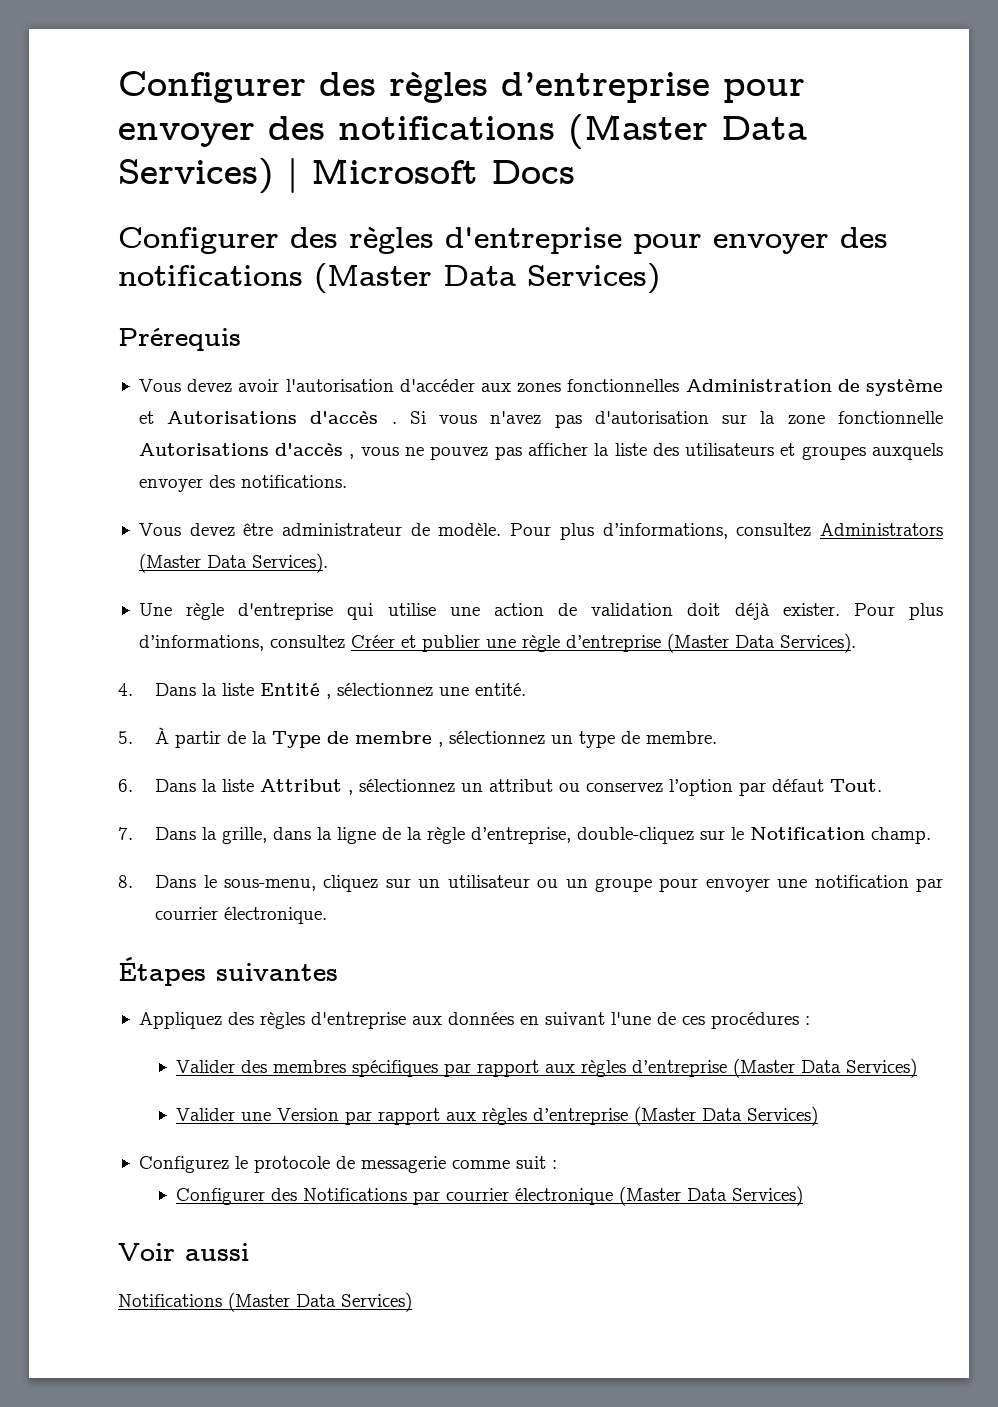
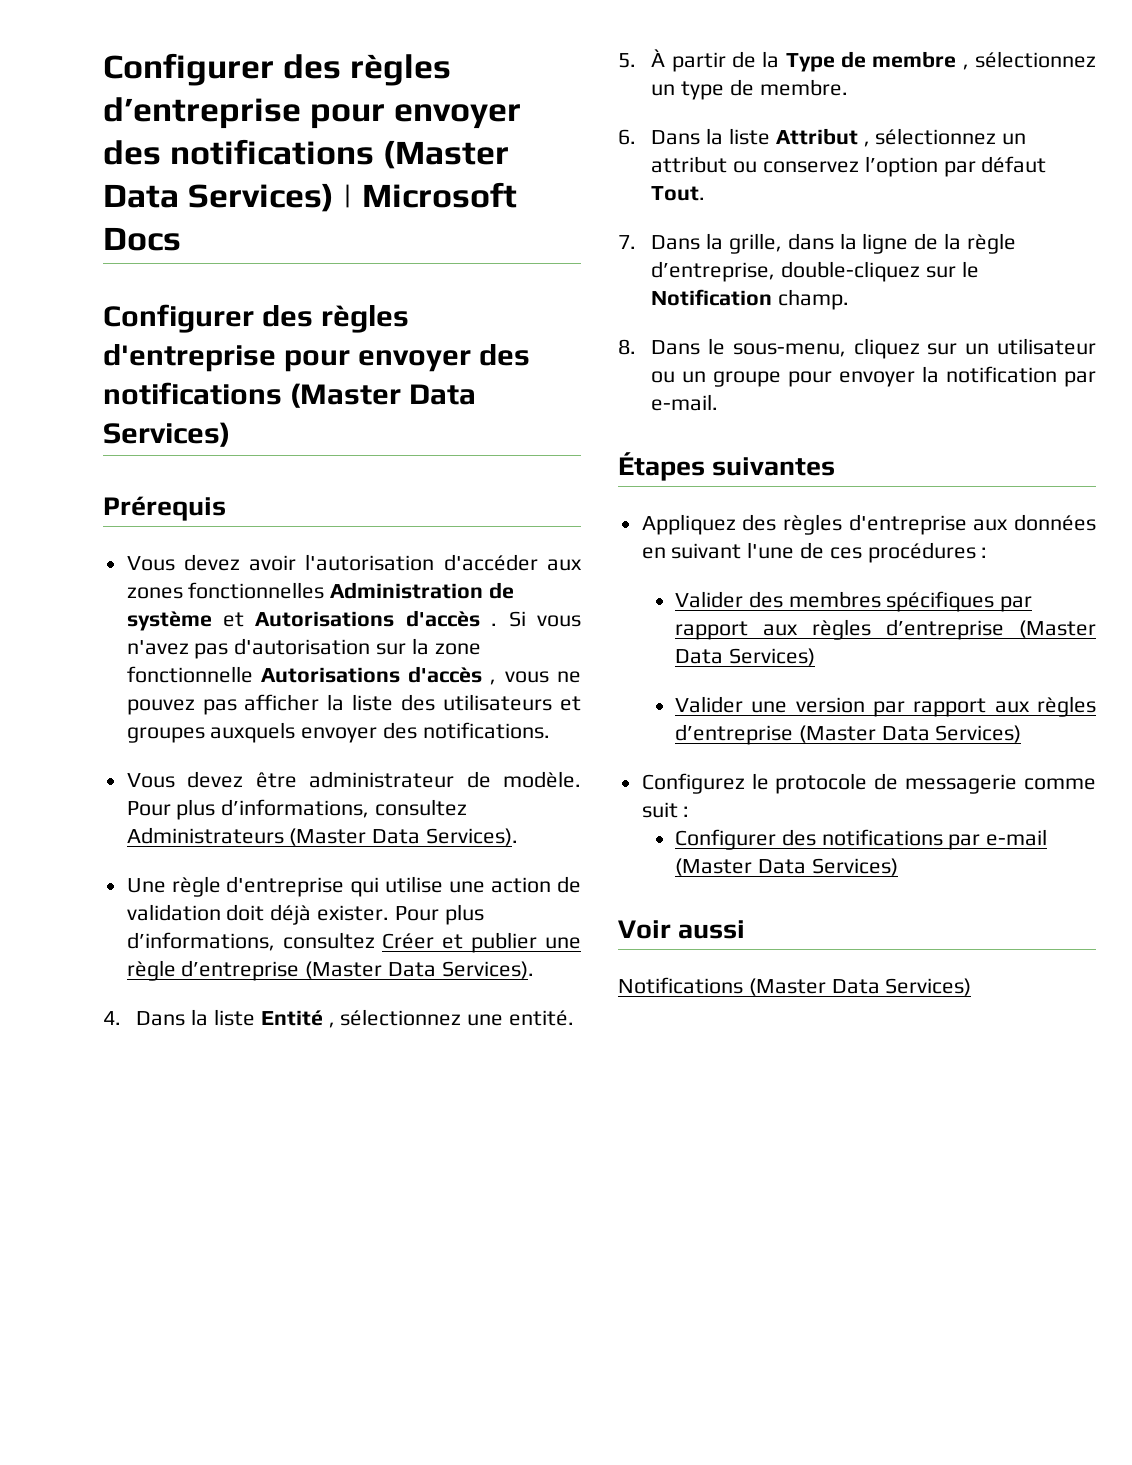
[820,523,943,536] Administrators -> [126,827,284,844] Administrateurs
[777,879,808,888] une -> [922,366,940,383] la
[155,907,328,924] courrier électronique. -> [651,394,719,411] e-mail.
[277,1108,340,1121] Version -> [795,697,865,713] version
[303,1188,614,1205] Notifications par courrier électronique -> [821,829,1048,850] notifications par e-mail

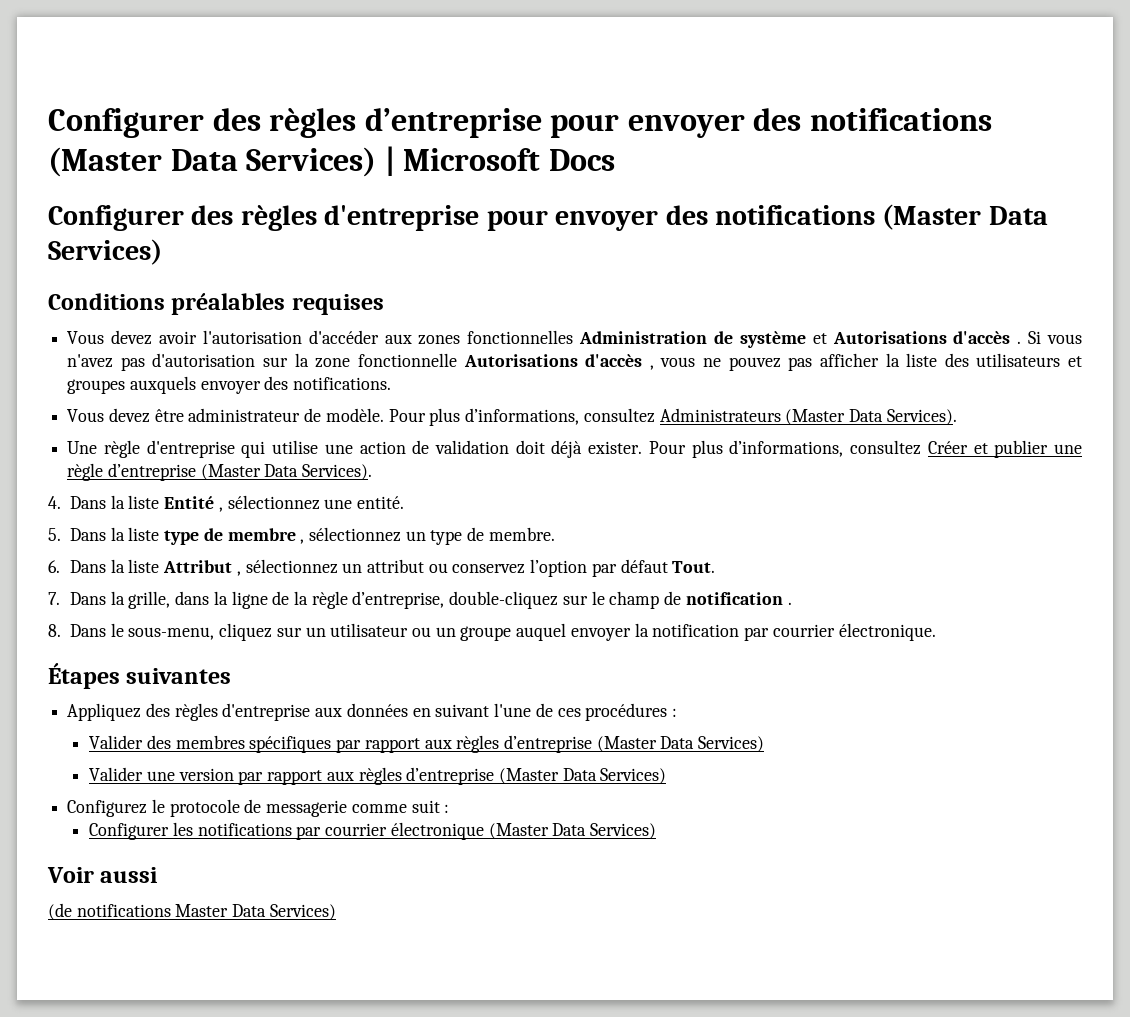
[103,496,226,521] Prérequis -> [48,293,384,315] Conditions préalables requises
[651,49,835,72] À partir de la Type -> [69,527,200,545] Dans la liste type
[651,289,850,310] Notification champ. -> [609,591,792,609] champ de notification .
[788,371,833,387] pour -> [516,623,567,641] auquel
[651,394,719,411] e-mail. -> [772,623,936,641] courrier électronique.
[781,829,816,846] des -> [172,822,193,836] les
[986,829,1048,846] e-mail -> [325,822,484,840] courrier électronique
[618,977,826,996] Notifications (Master -> [48,903,229,920] (de notifications Master

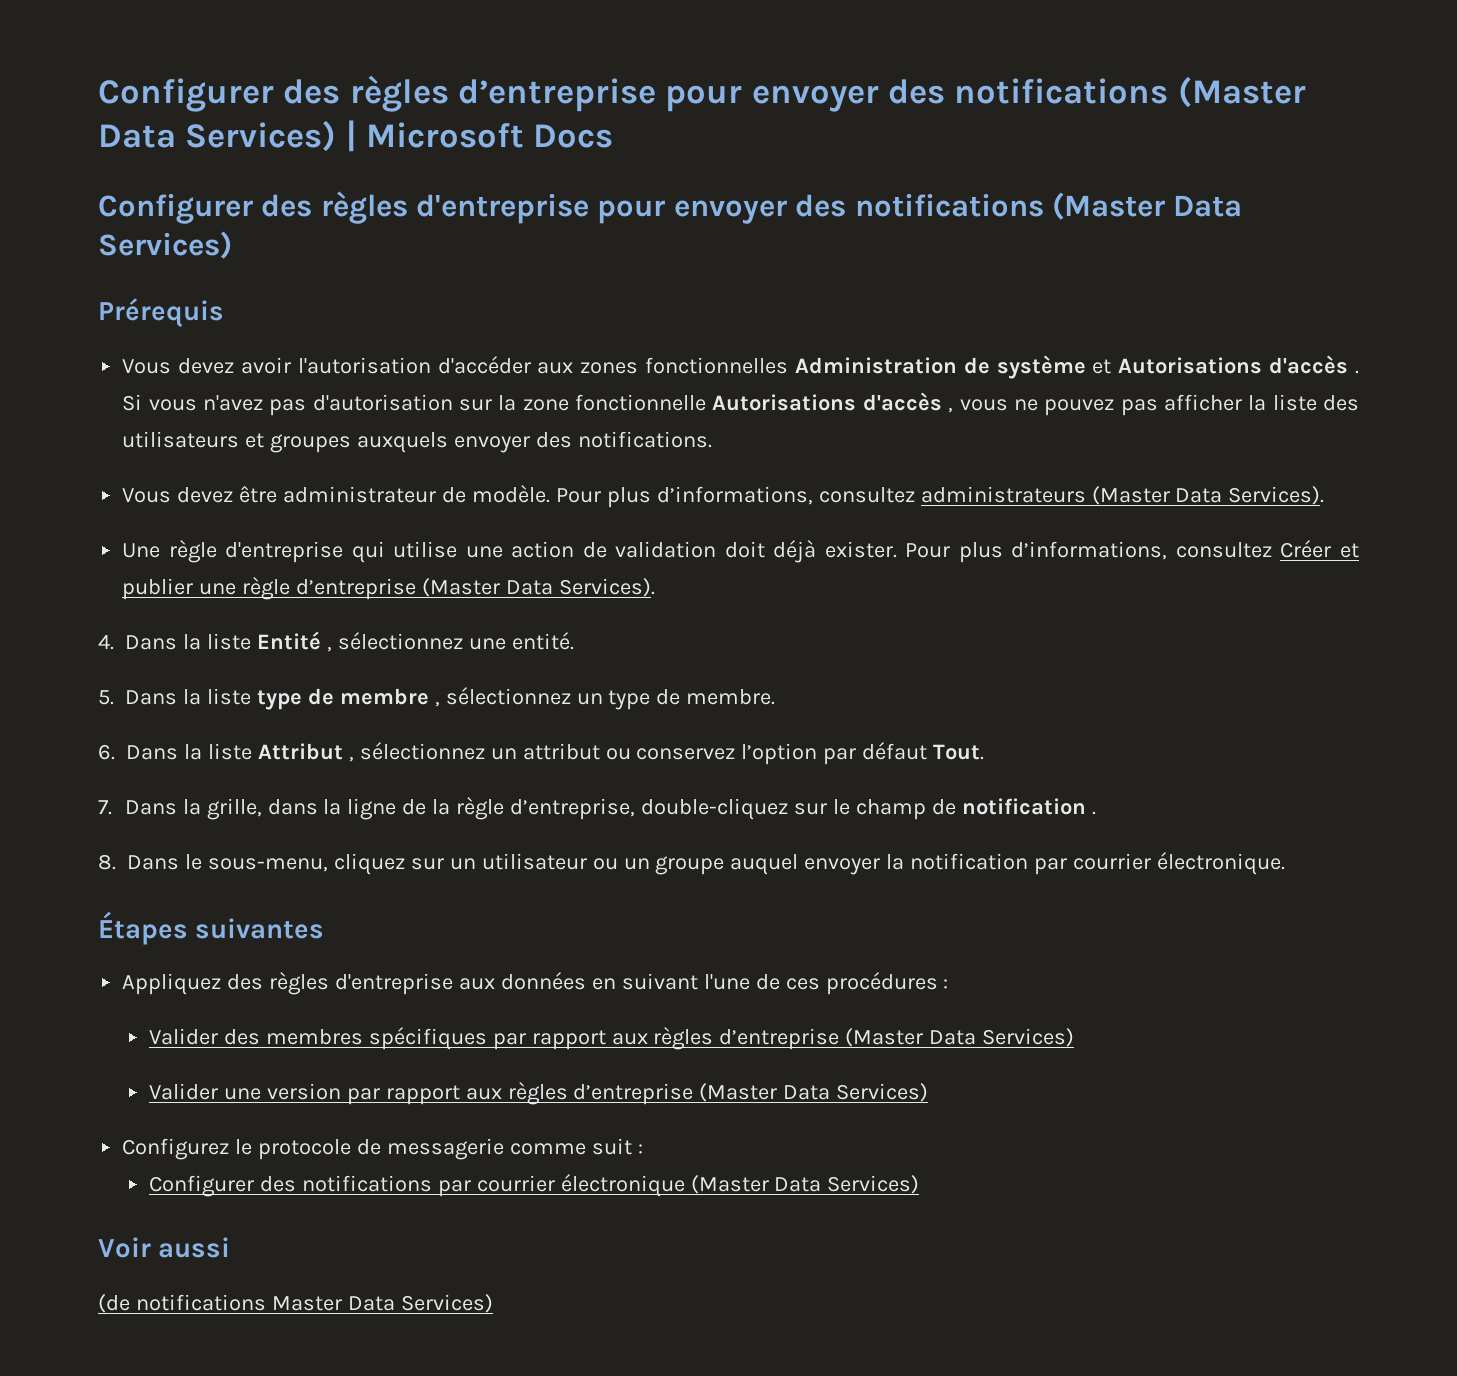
[48,293,384,315] Conditions préalables requises -> [98,298,224,327] Prérequis
[659,408,781,422] Administrateurs -> [920,486,1086,503] administrateurs
[172,822,193,836] les -> [259,1176,296,1192] des

